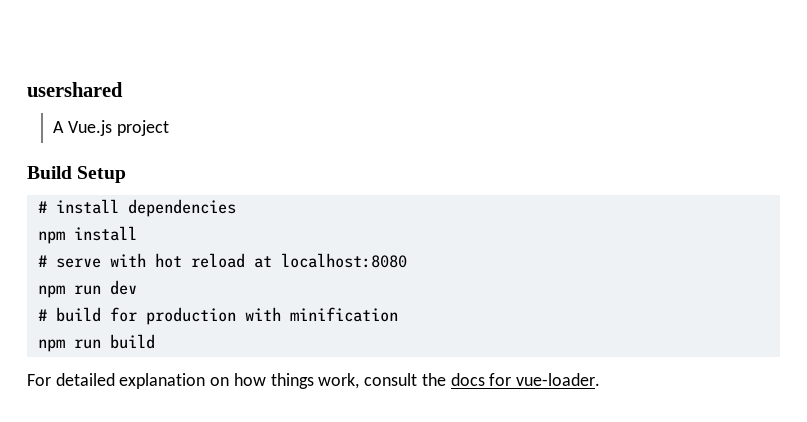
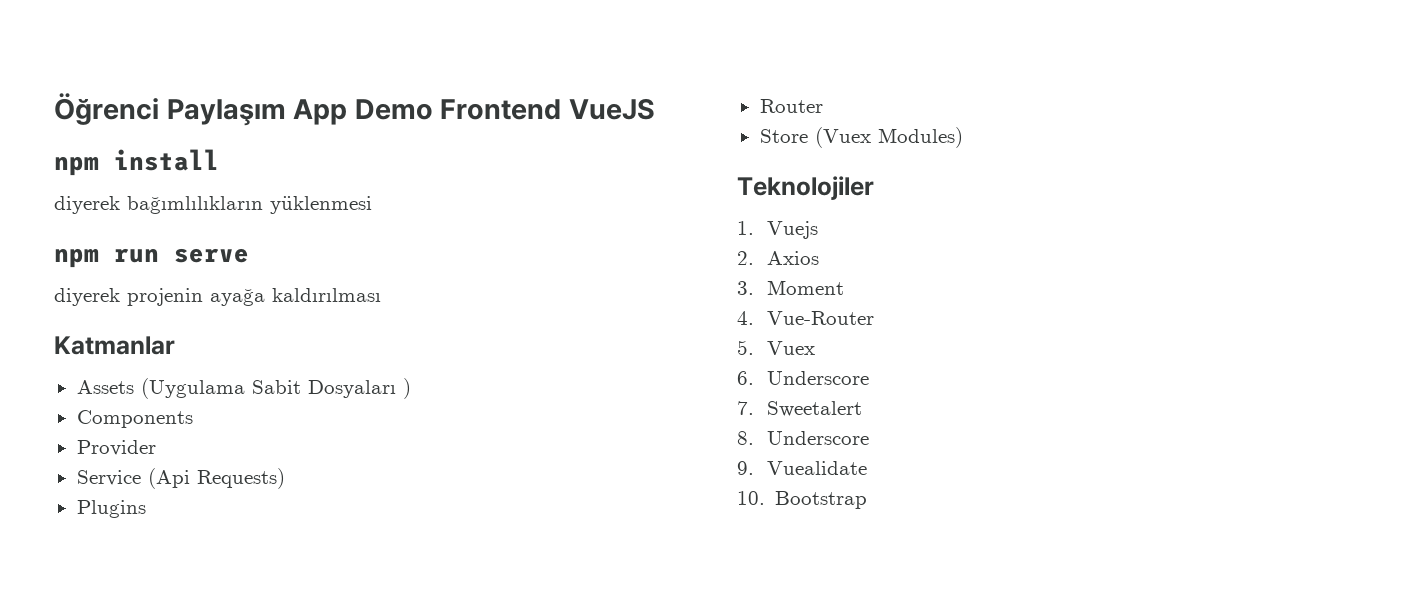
[27,82,123,97] [53,120,169,136] [27,166,127,183] [37,199,236,217] [37,226,137,244] [37,253,407,268] [37,280,137,298] [37,307,398,325] [37,334,155,352] [27,373,600,389] usershared // A Vue.js project // Build Setup // # install dependencies // npm install // # serve with hot reload at localhost:8080 // npm run dev // # build for production with minification // npm run build // For detailed explanation on how things work, consult the docs for vue-loader. -> [54,93,655,126] [54,149,219,176] [54,196,372,214] [54,248,249,268] [54,288,381,306] [54,336,175,355] [76,378,411,399] [76,410,193,428] [76,440,156,456] [76,468,285,489] [76,500,146,518] [759,99,823,113] [759,127,963,148] [737,176,874,200] [737,221,819,239] [737,251,820,265] [737,280,845,295] [737,311,875,325] [737,340,816,355] [737,371,870,385] [737,401,863,417] [737,431,870,445] [737,461,868,475] [737,491,868,509] Öğrenci Paylaşım App Demo Frontend VueJS // npm install // diyerek bağımlılıkların yüklenmesi // npm run serve // diyerek projenin ayağa kaldırılması // Katmanlar // Assets (Uygulama Sabit Dosyaları ) // Components // Provider // Service (Api Requests) // Plugins // Router // Store (Vuex Modules) // Teknolojiler // 1. Vuejs // 2. Axios // 3. Moment // 4. Vue-Router // 5. Vuex // 6. Underscore // 7. Sweetalert // 8. Underscore // 9. Vuealidate // 10. Bootstrap

